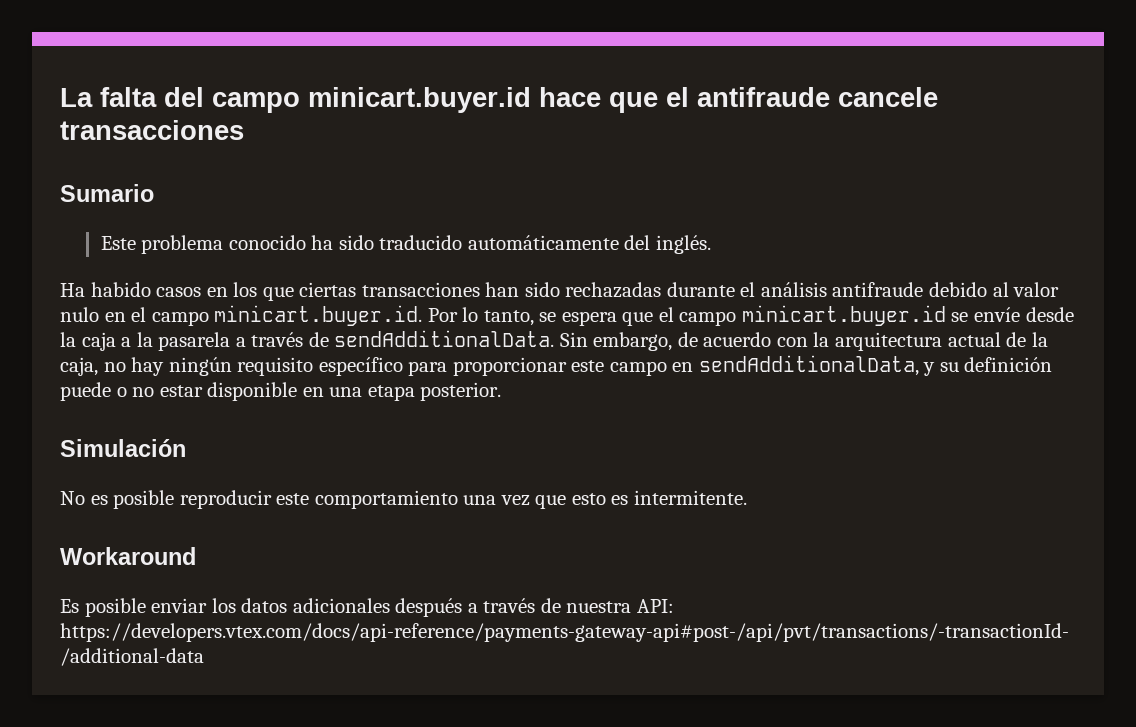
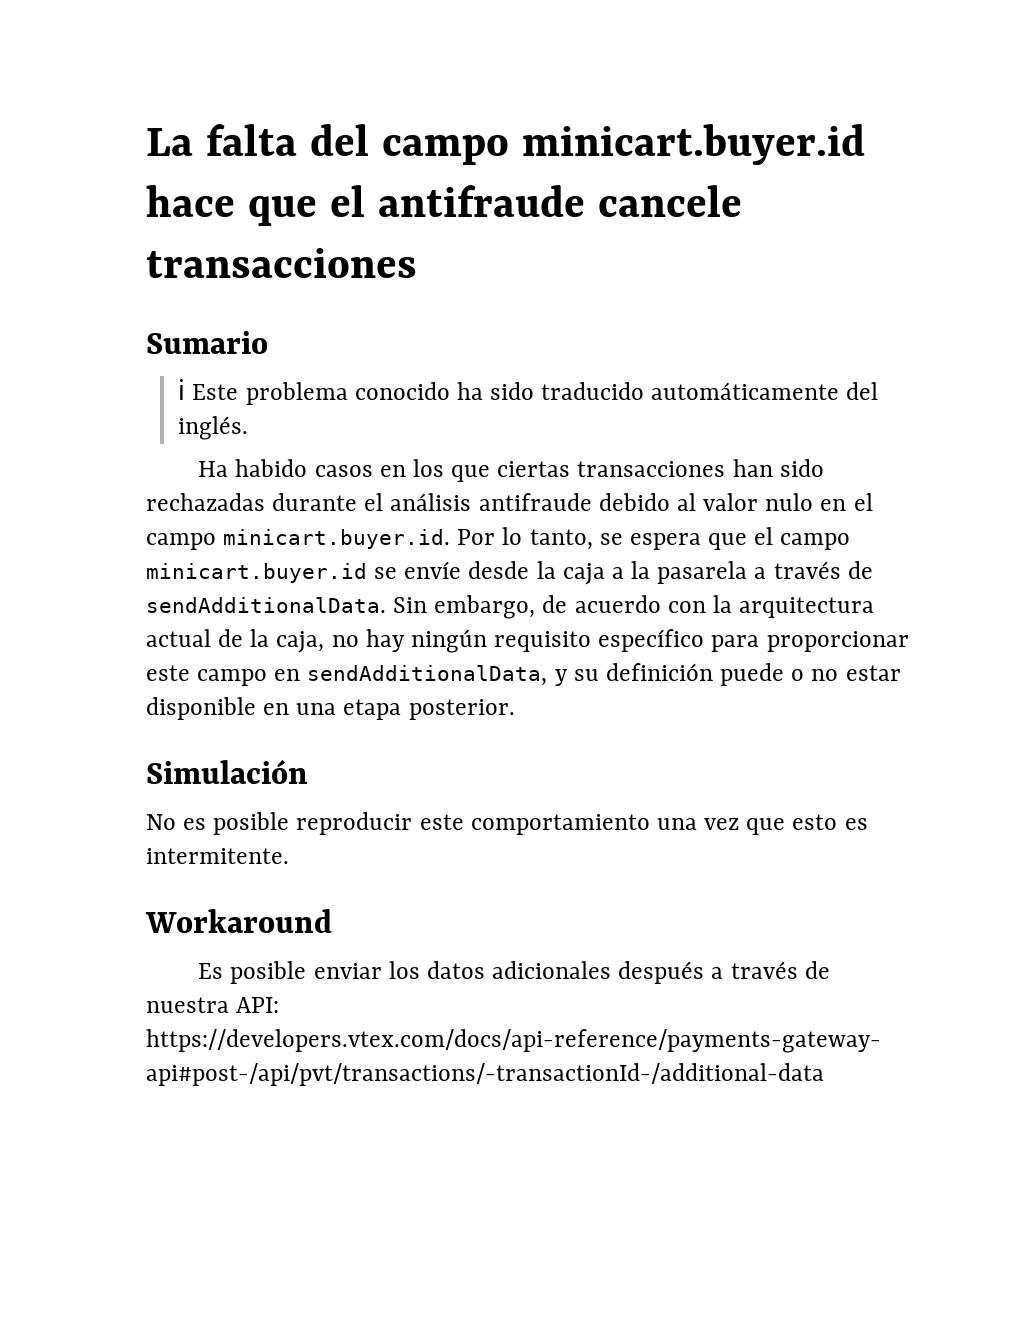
(154, 193) none -> [178,379,186,400] ℹ

